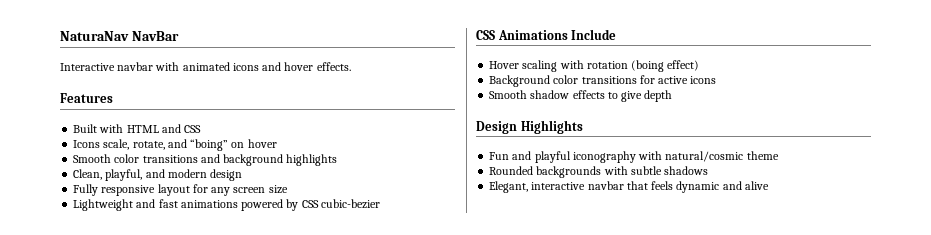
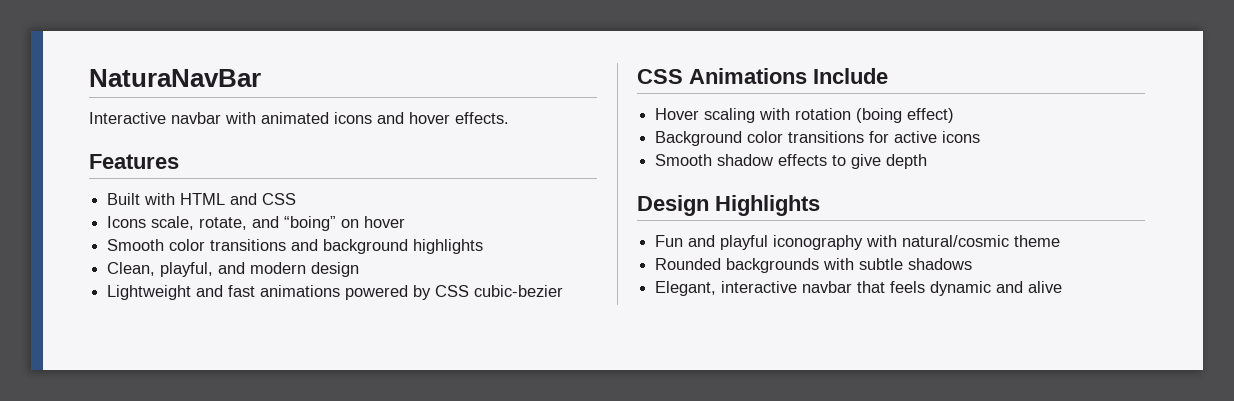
[60,31,179,41] NaturaNav NavBar -> [89,69,261,87] NaturaNavBar
[73,184,288,196] // Fully responsive layout for any screen size -> (360, 269) none

